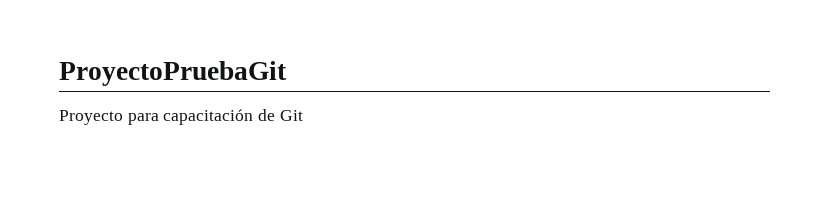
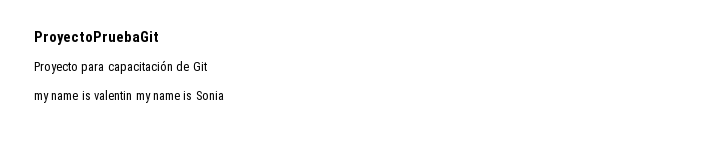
(303, 115) none -> [34,90,224,103] // my name is valentin my name is Sonia

